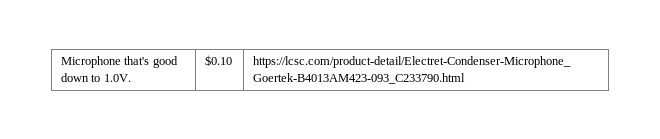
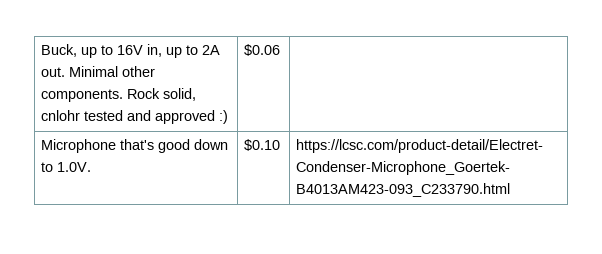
(60, 62) none -> [41,44,221,58] [41,66,156,77] [41,88,197,102] [41,110,229,124] [244,44,281,56] Buck, up to 16V in, up to 2A out. Minimal other components. Rock solid, cnlohr tested and approved :) | $0.06 | //

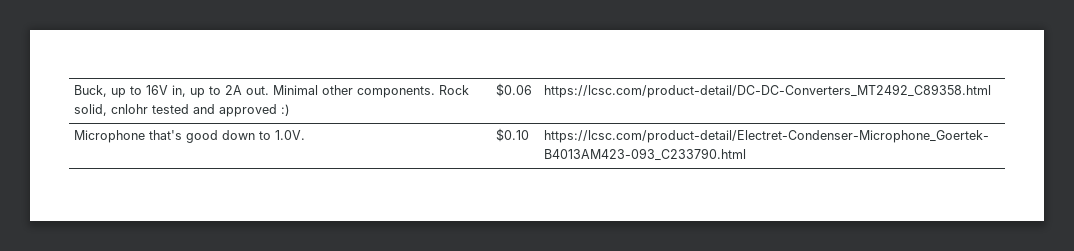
(281, 50) none -> [544,84,992,98] https://lcsc.com/product-detail/DC-DC-Converters_MT2492_C89358.html

